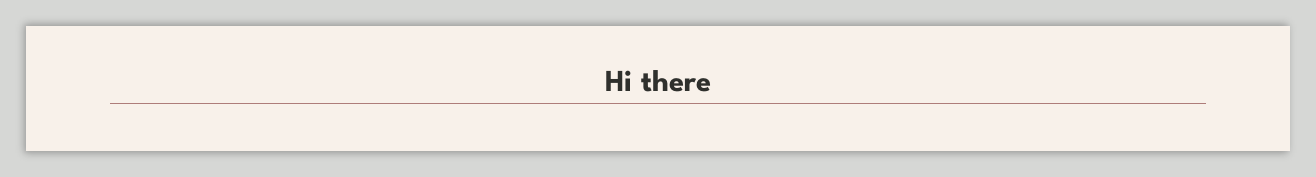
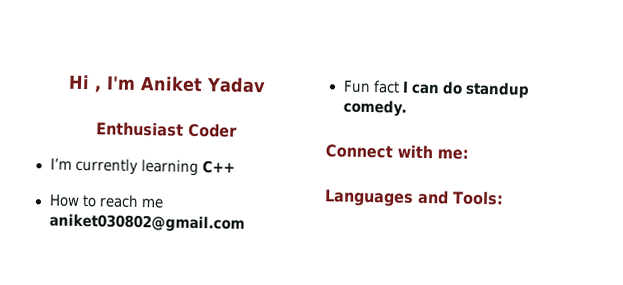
[640,70,711,92] there -> [93,75,266,94] [95,121,238,138] [49,157,235,177] [48,194,164,209] [48,213,245,233] [342,80,530,99] [342,99,408,117] [325,144,469,160] [324,189,504,207] , I'm Aniket Yadav // Enthusiast Coder // I’m currently learning C++ // How to reach me aniket030802@gmail.com // Fun fact I can do standup comedy. // Connect with me: // Languages and Tools:

